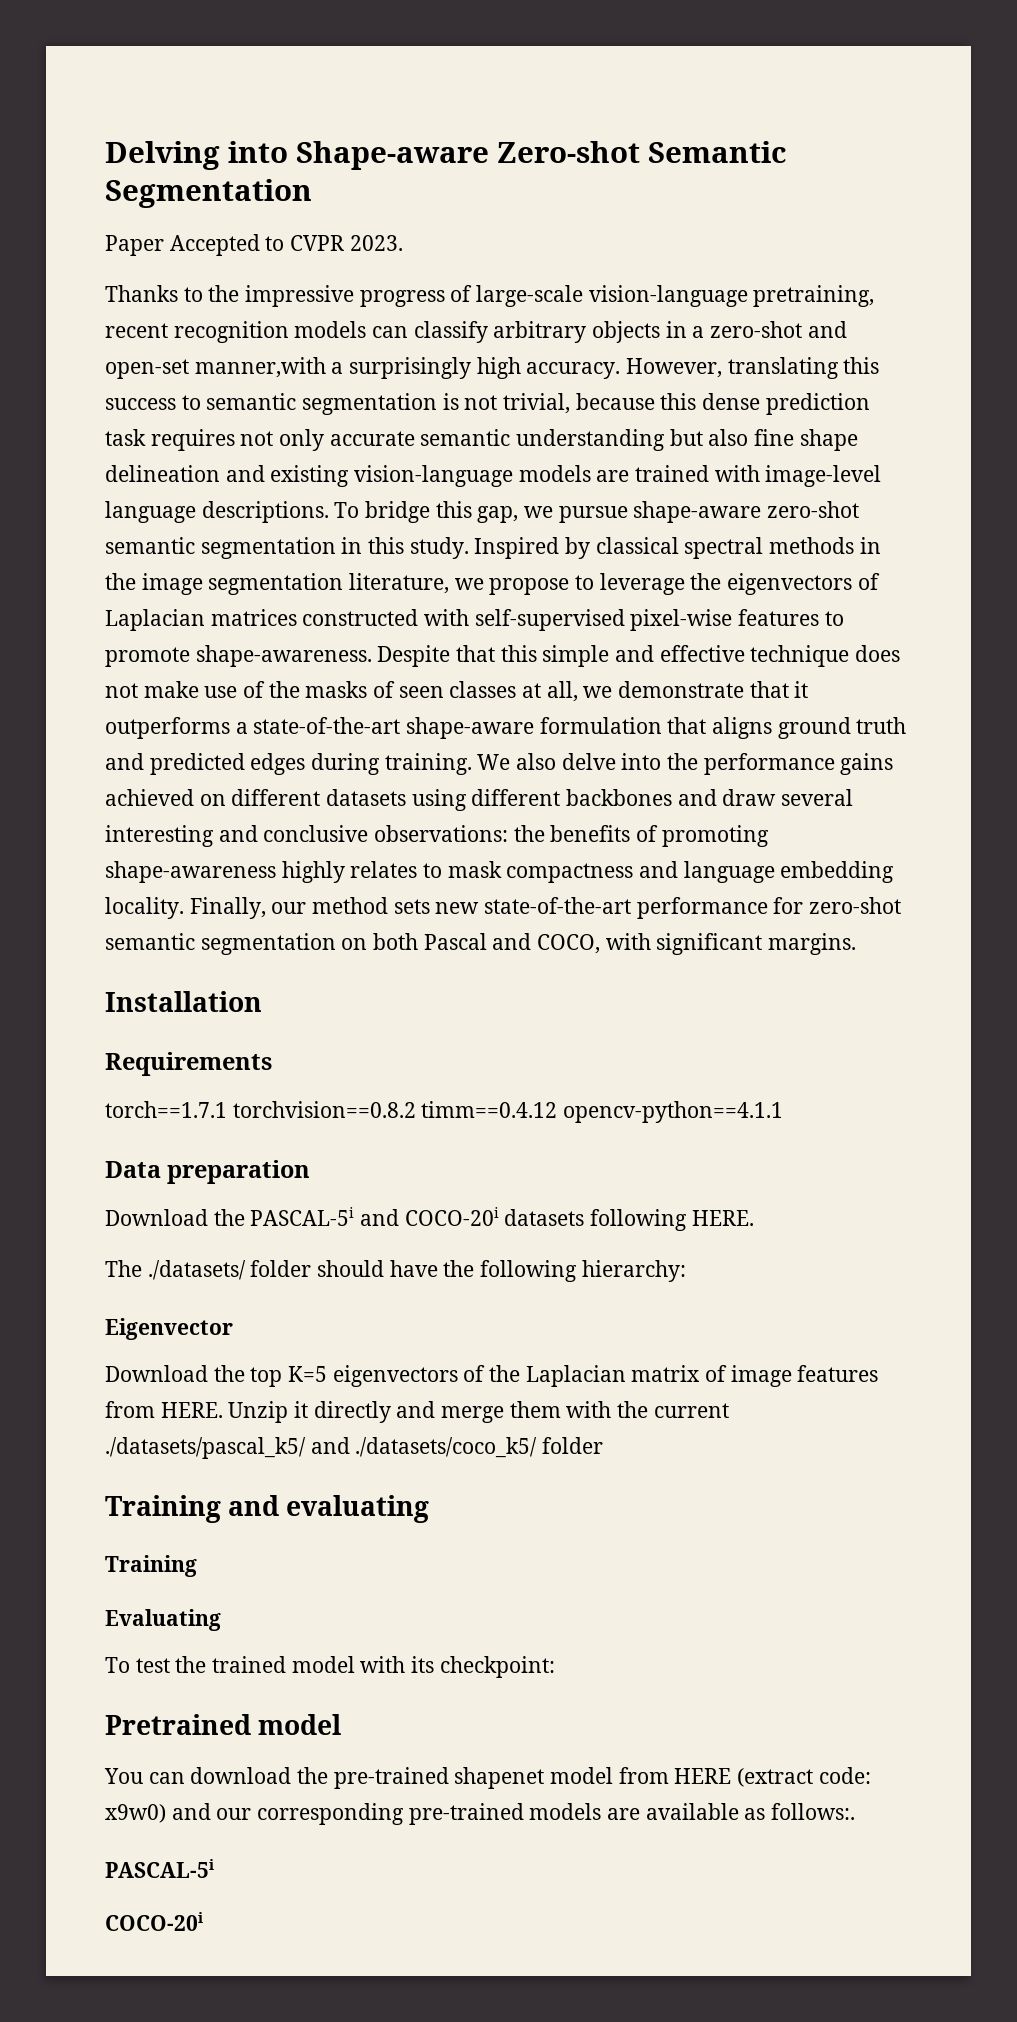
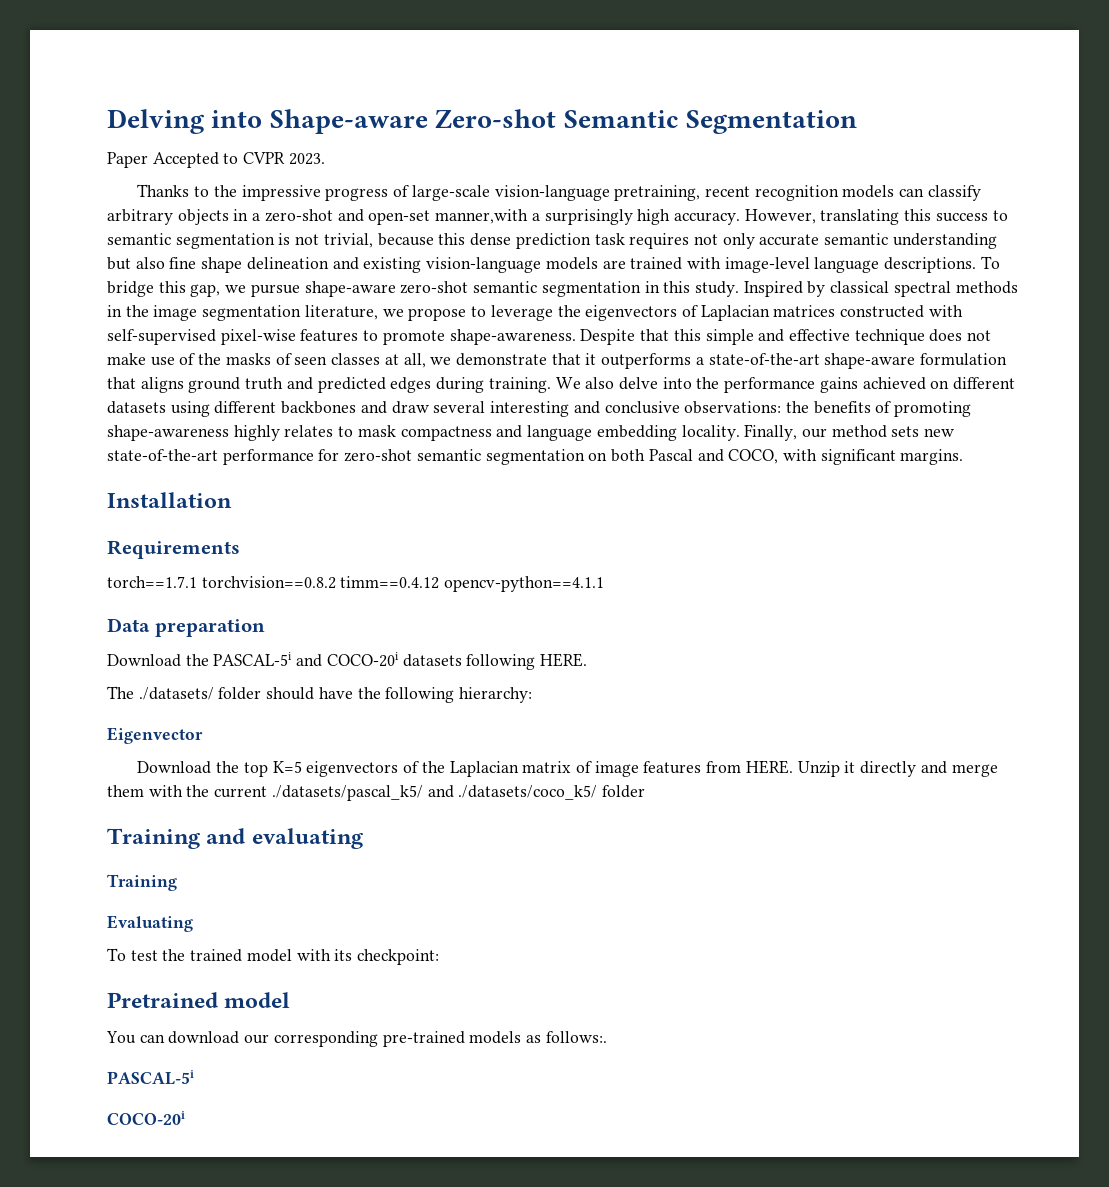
[297,1767,871,1789] [105,1803,211,1823] the pre-trained shapenet model from HERE (extract code: x9w0) and -> (240, 1037) none
[607,1803,739,1820] are available -> (522, 1037) none

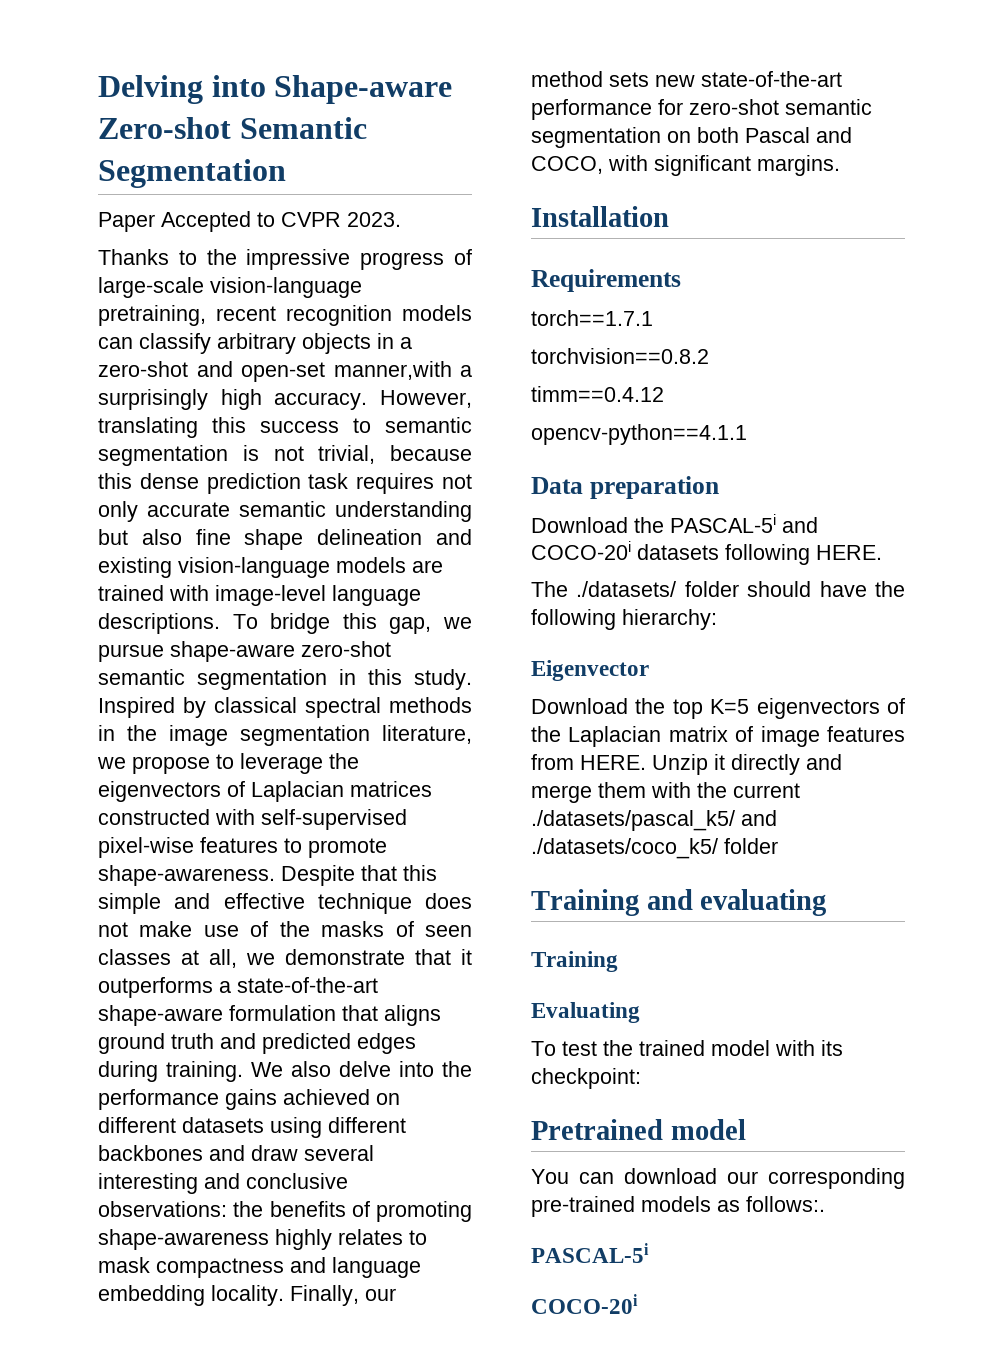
(197, 582) none -> (653, 318) //
(336, 582) none -> (709, 356) //
(440, 582) none -> (664, 394) //

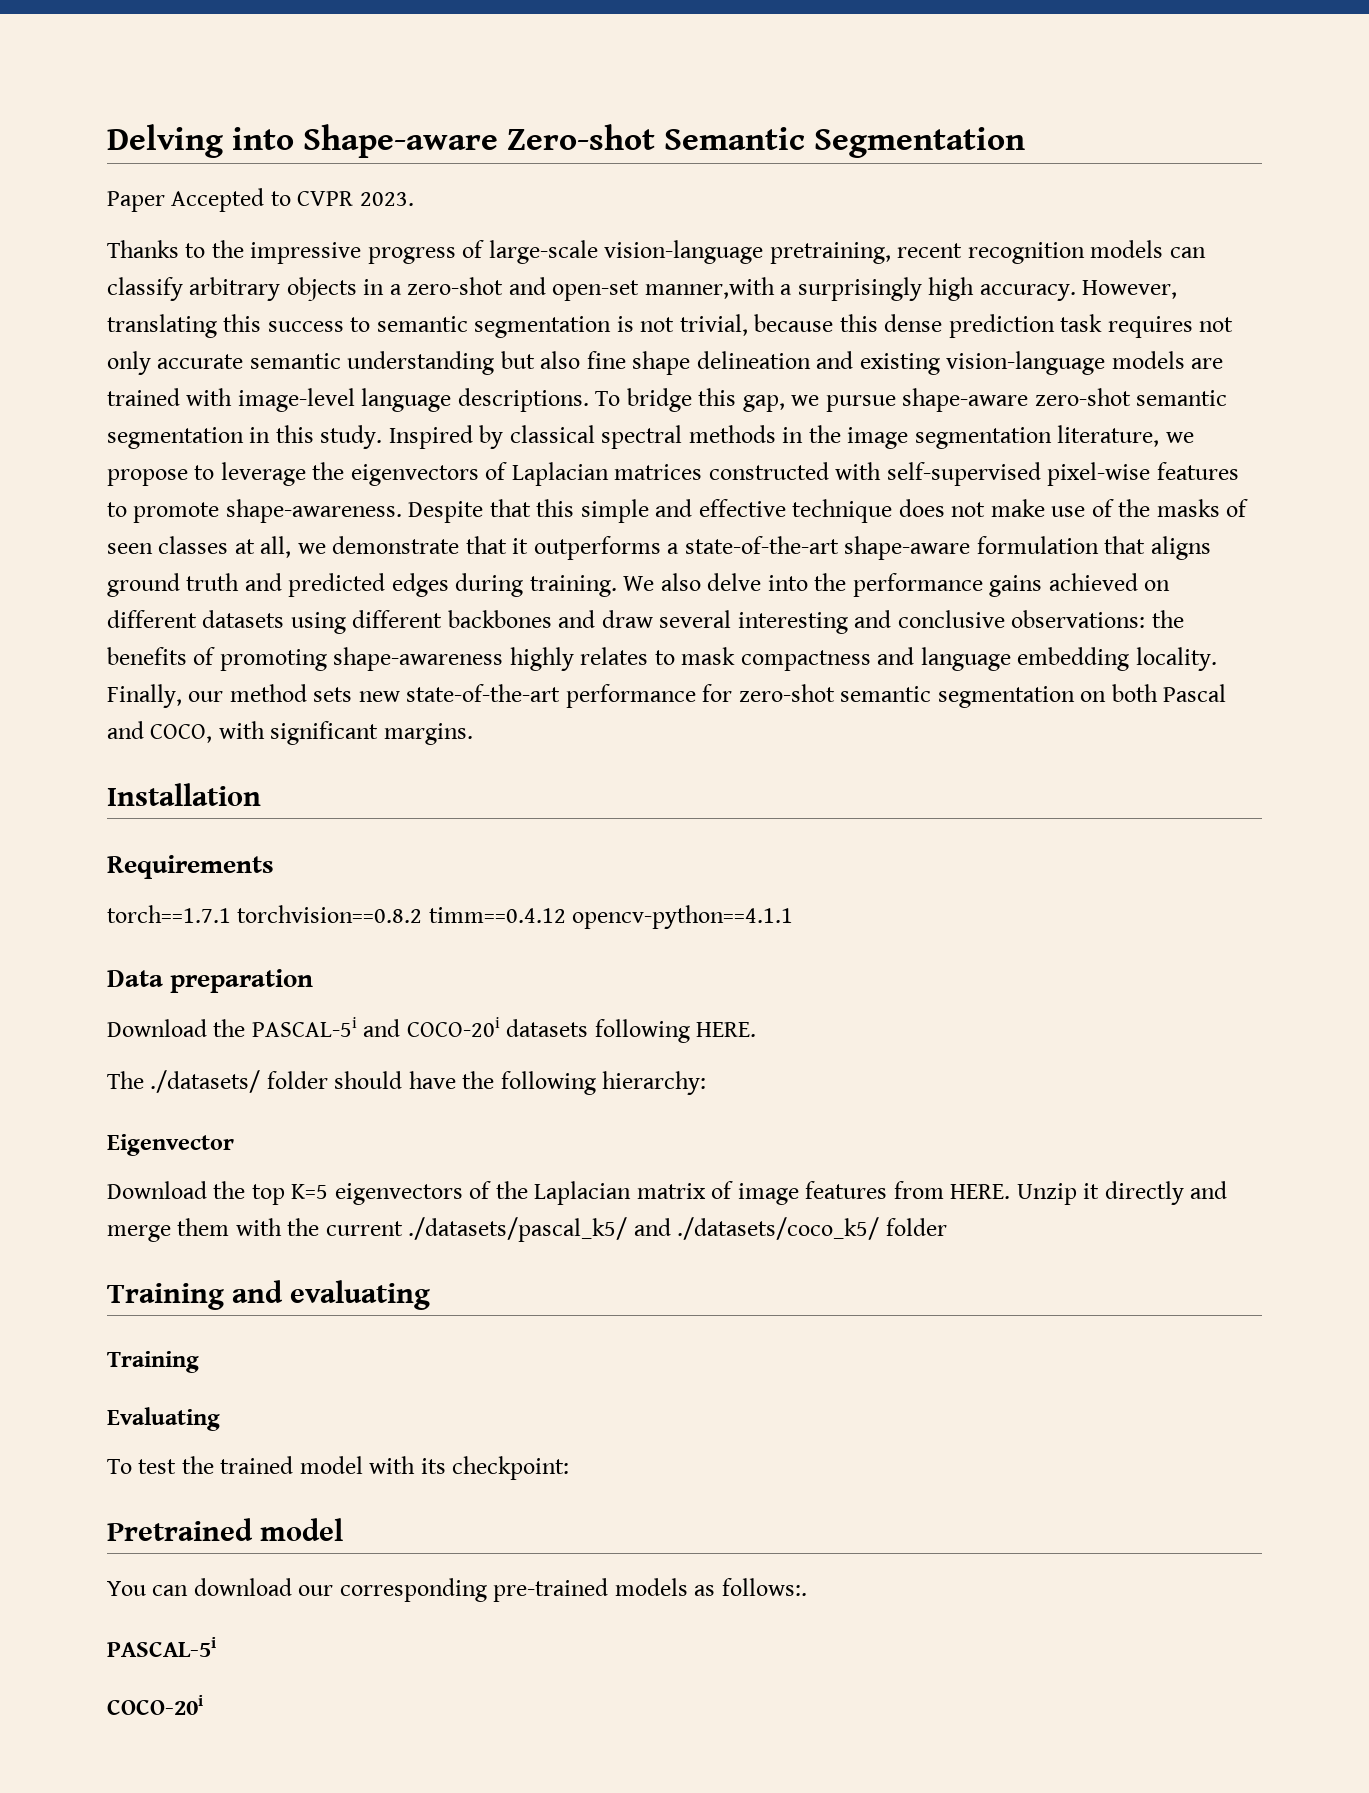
(653, 318) // -> (231, 914) none
(709, 356) // -> (423, 914) none
(664, 394) // -> (566, 915) none

